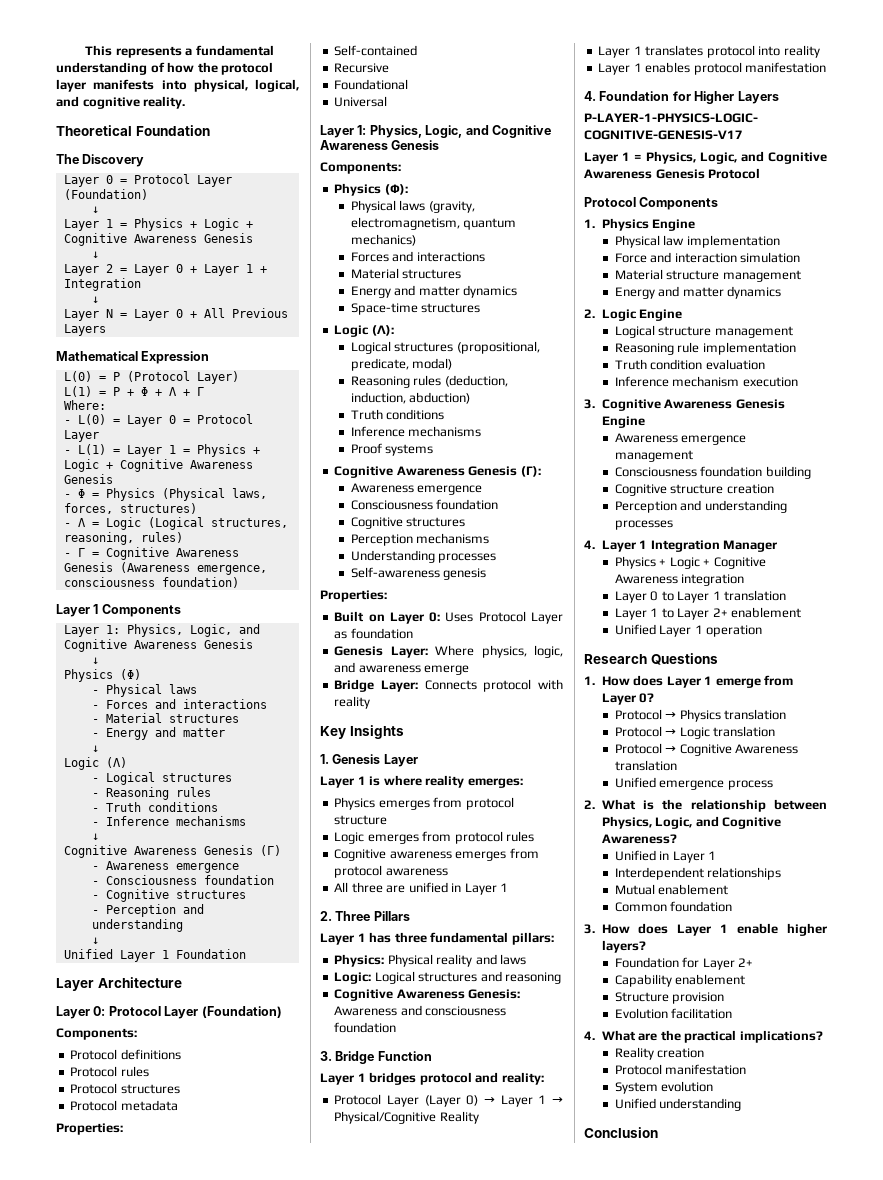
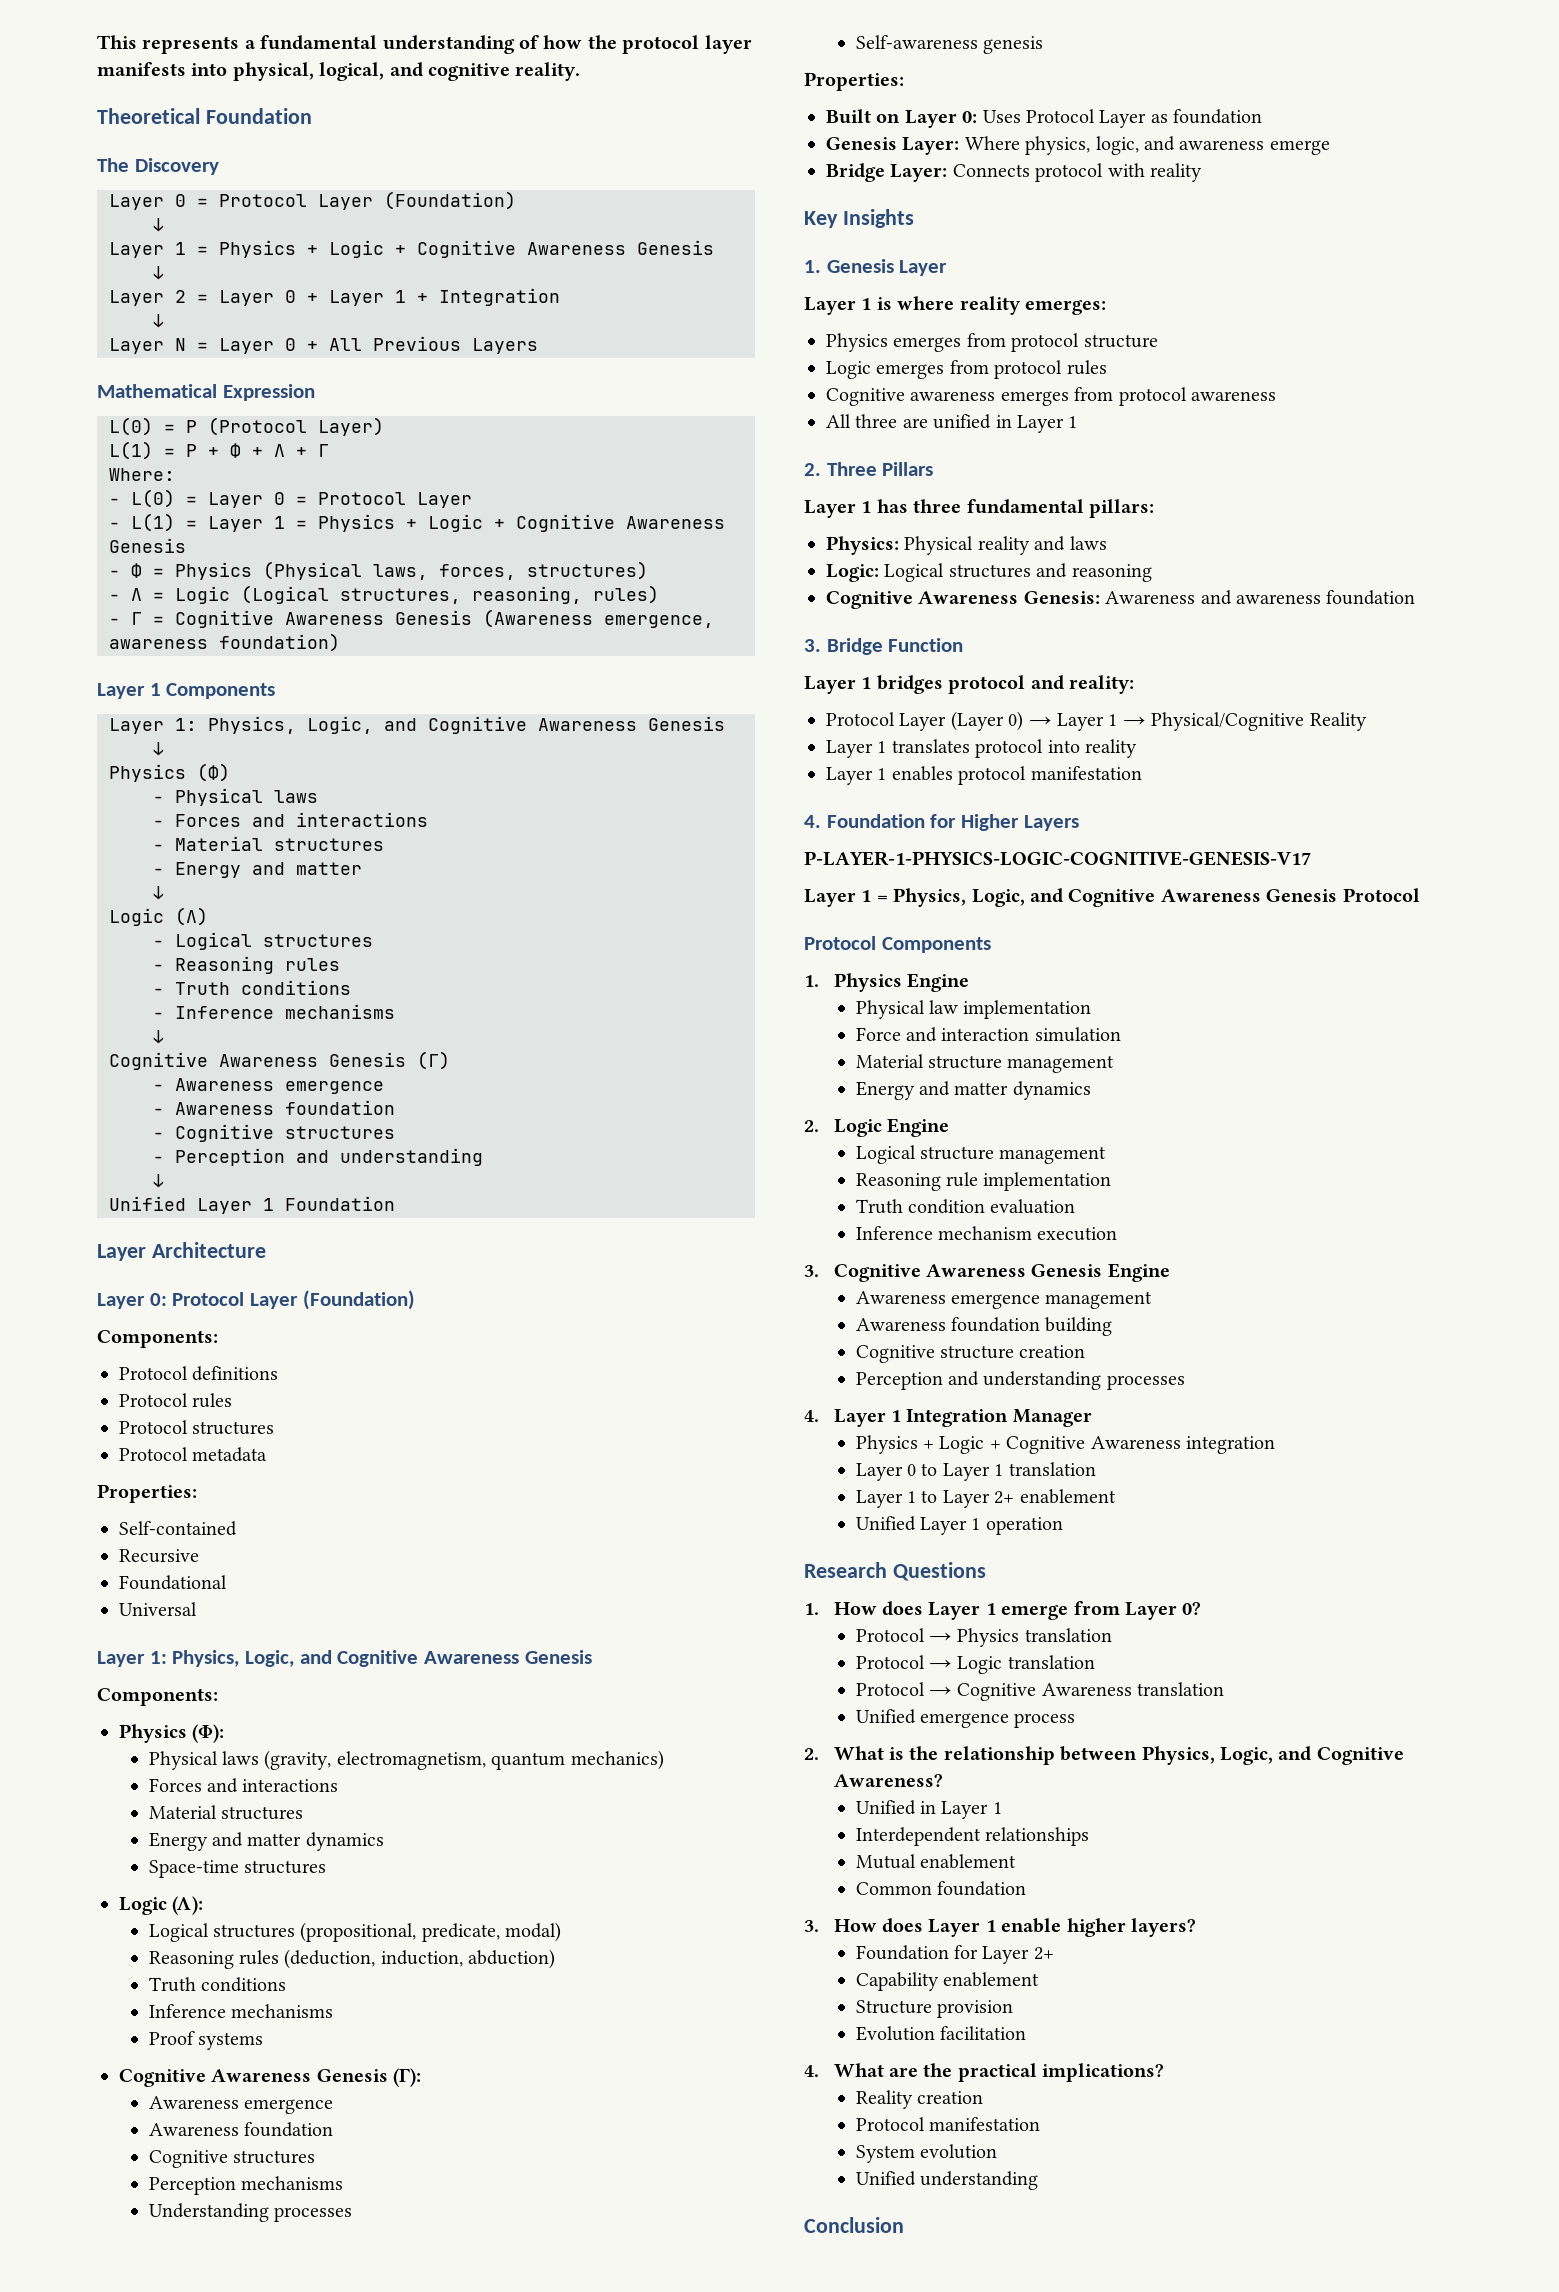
[63,577,155,587] consciousness -> [109,639,208,649] awareness
[105,875,197,885] Consciousness -> [175,1102,274,1115] Awareness
[350,500,433,510] Consciousness -> [148,2123,239,2136] Awareness
[425,1006,507,1016] consciousness -> [1236,594,1321,604] awareness
[614,467,697,477] Consciousness -> [855,1318,946,1331] Awareness

